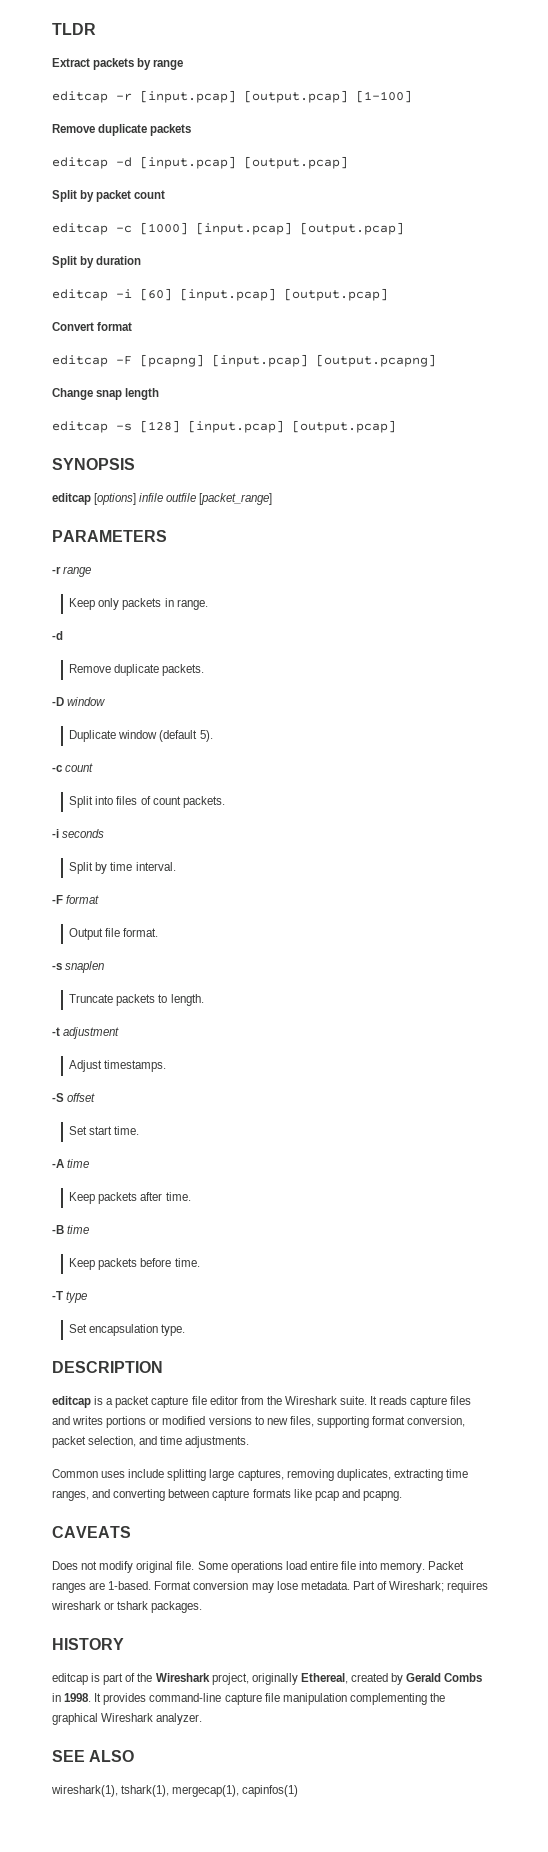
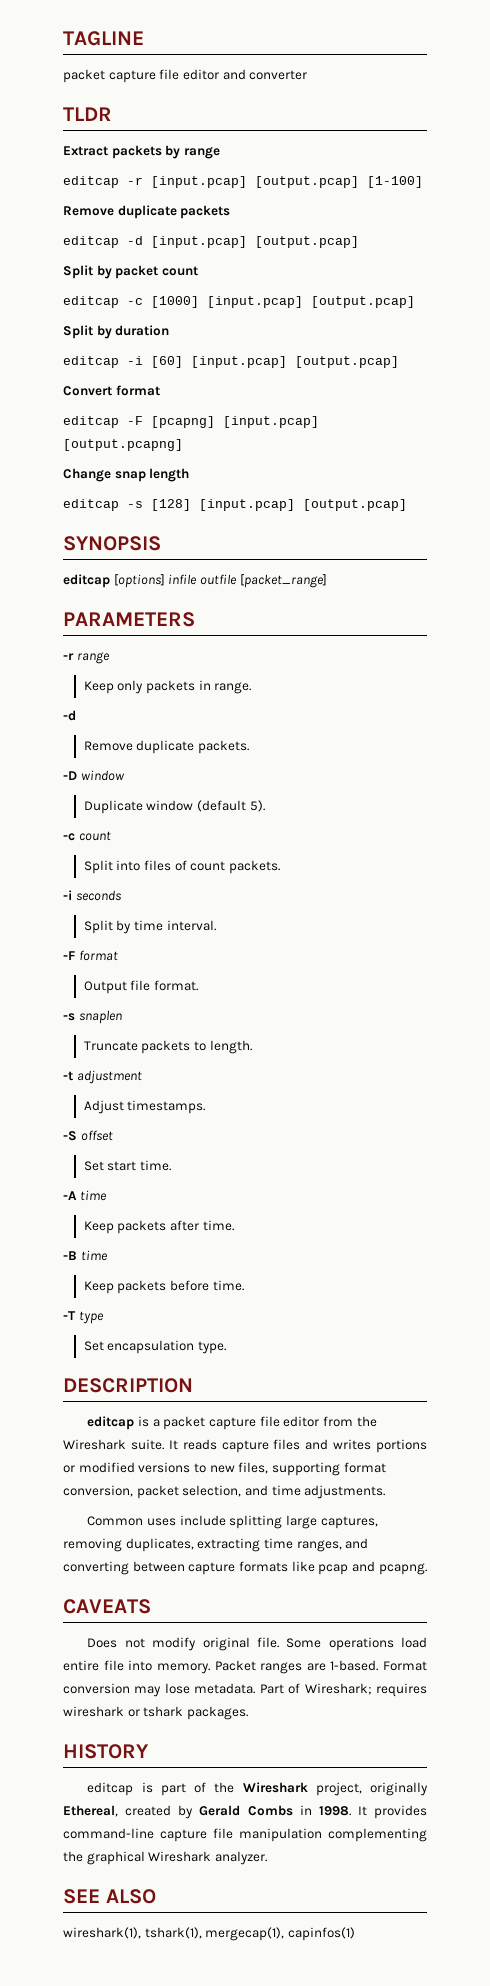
(52, 29) none -> [63,31,144,46] [63,69,308,83] TAGLINE // packet capture file editor and converter //

